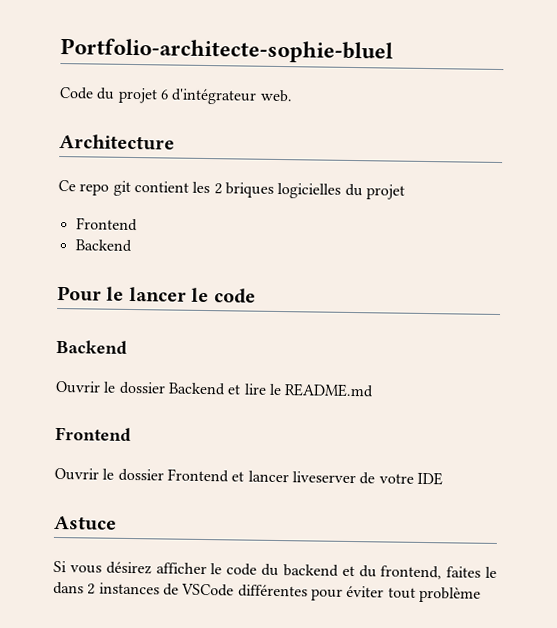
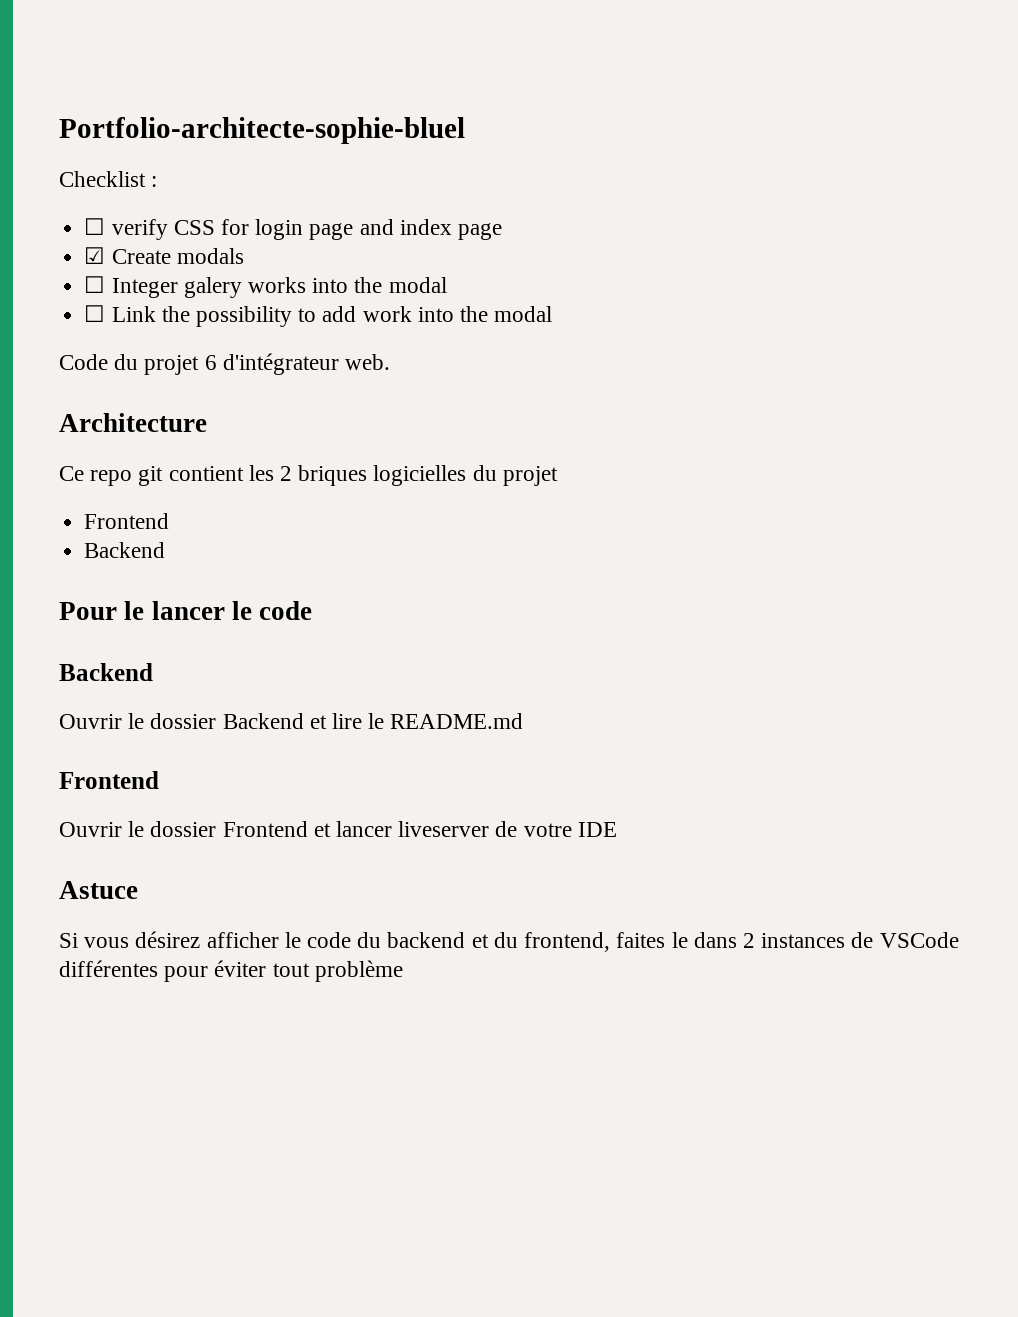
(394, 51) none -> [59,171,158,187] [84,218,502,240] [84,247,244,264] [84,276,447,298] [84,305,553,327] // Checklist : // ☐ verify CSS for login page and index page // ☑ Create modals // ☐ Integer galery works into the modal // ☐ Link the possibility to add work into the modal

